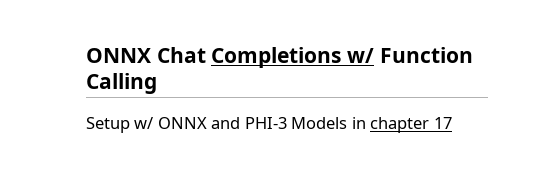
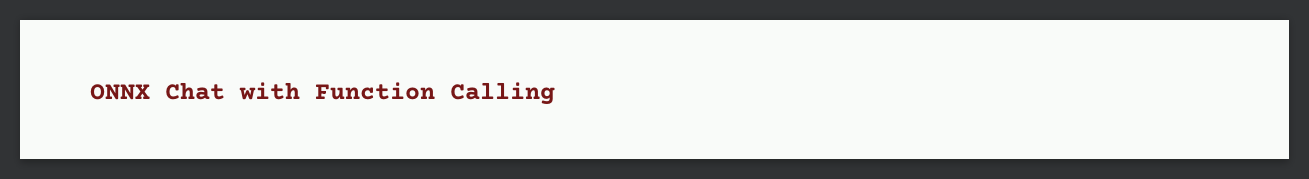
[211,47,375,68] Completions w/ -> [239,82,300,100] with
[86,117,452,133] // Setup w/ ONNX and PHI-3 Models in chapter 17 -> (555, 93) none

